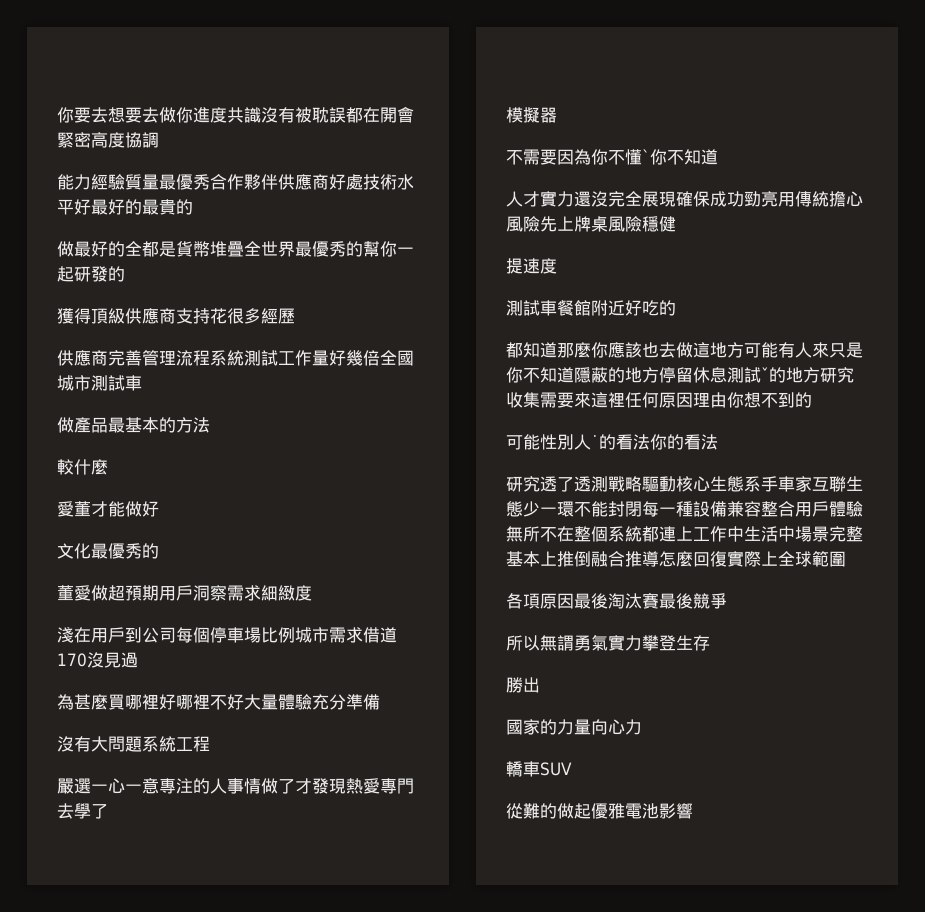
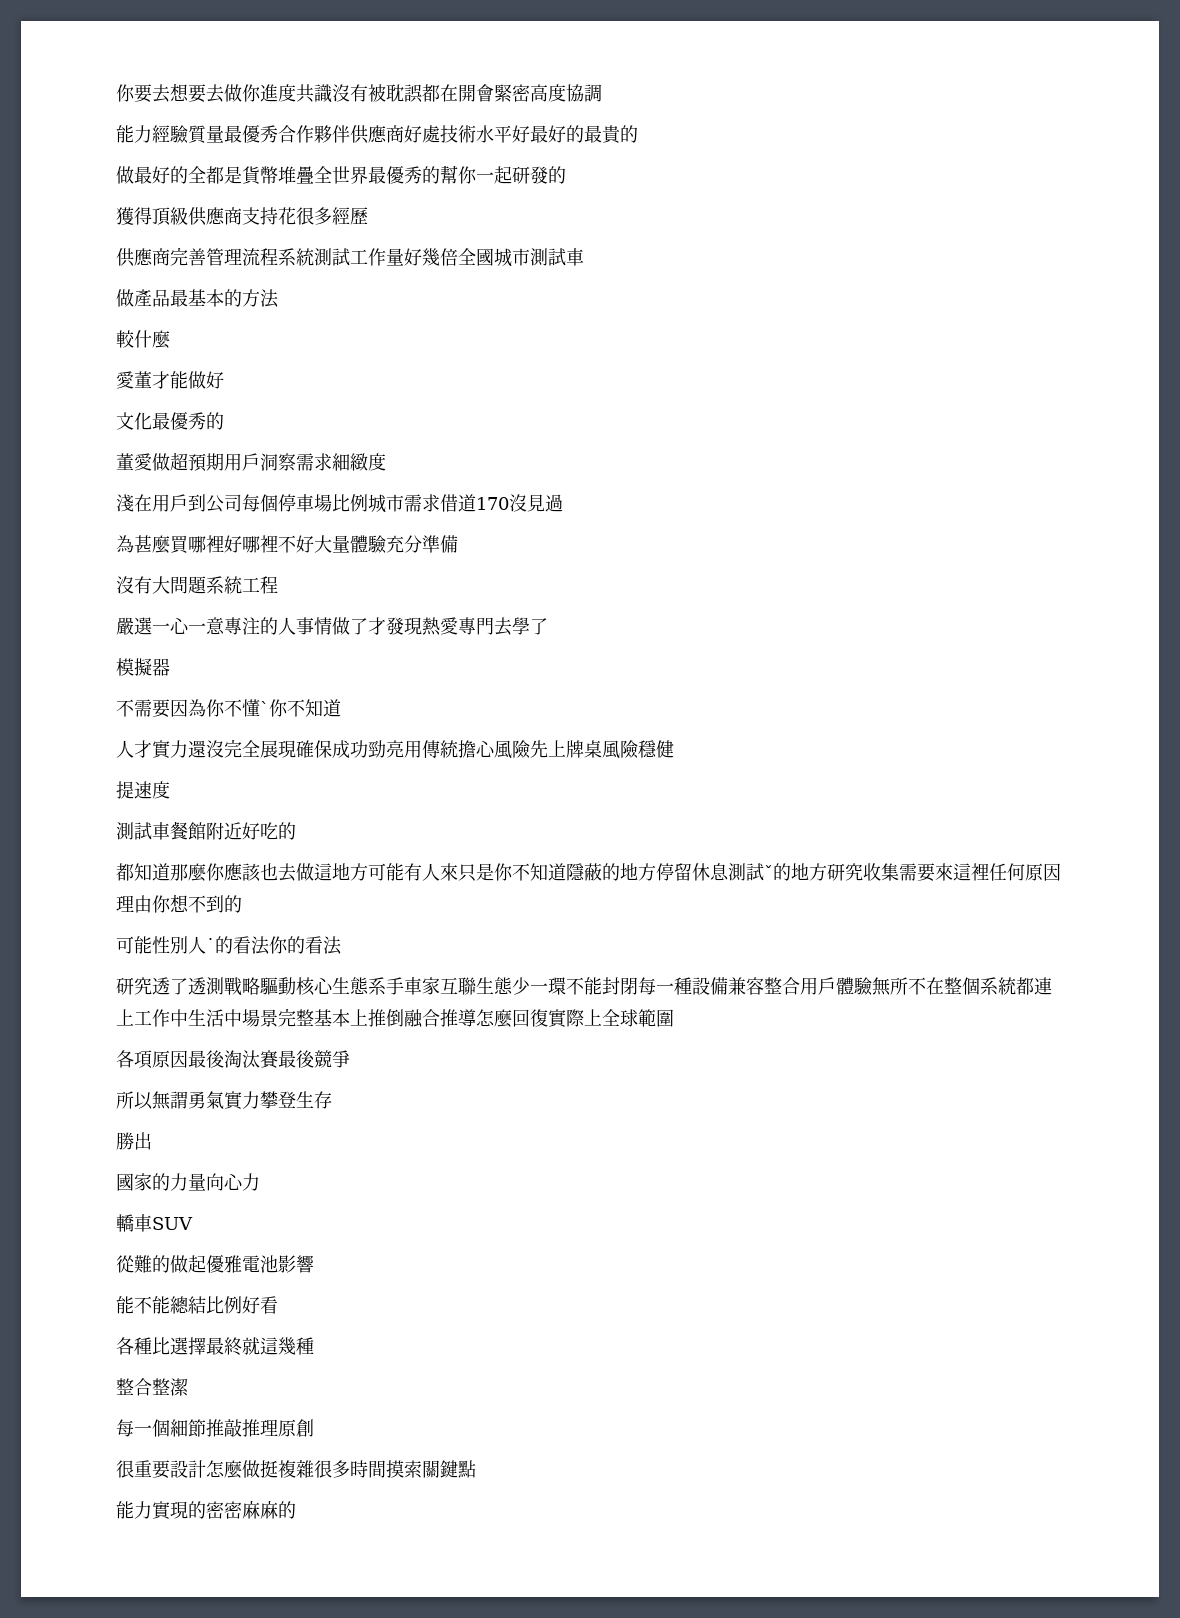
(693, 811) none -> [116,1296,278,1314] [116,1337,314,1356] [116,1378,188,1396] [116,1419,314,1437] [116,1460,476,1479] [116,1500,296,1520] // 能不能總結比例好看 // 各種比選擇最終就這幾種 // 整合整潔 // 每一個細節推敲推理原創 // 很重要設計怎麼做挺複雜很多時間摸索關鍵點 // 能力實現的密密麻麻的

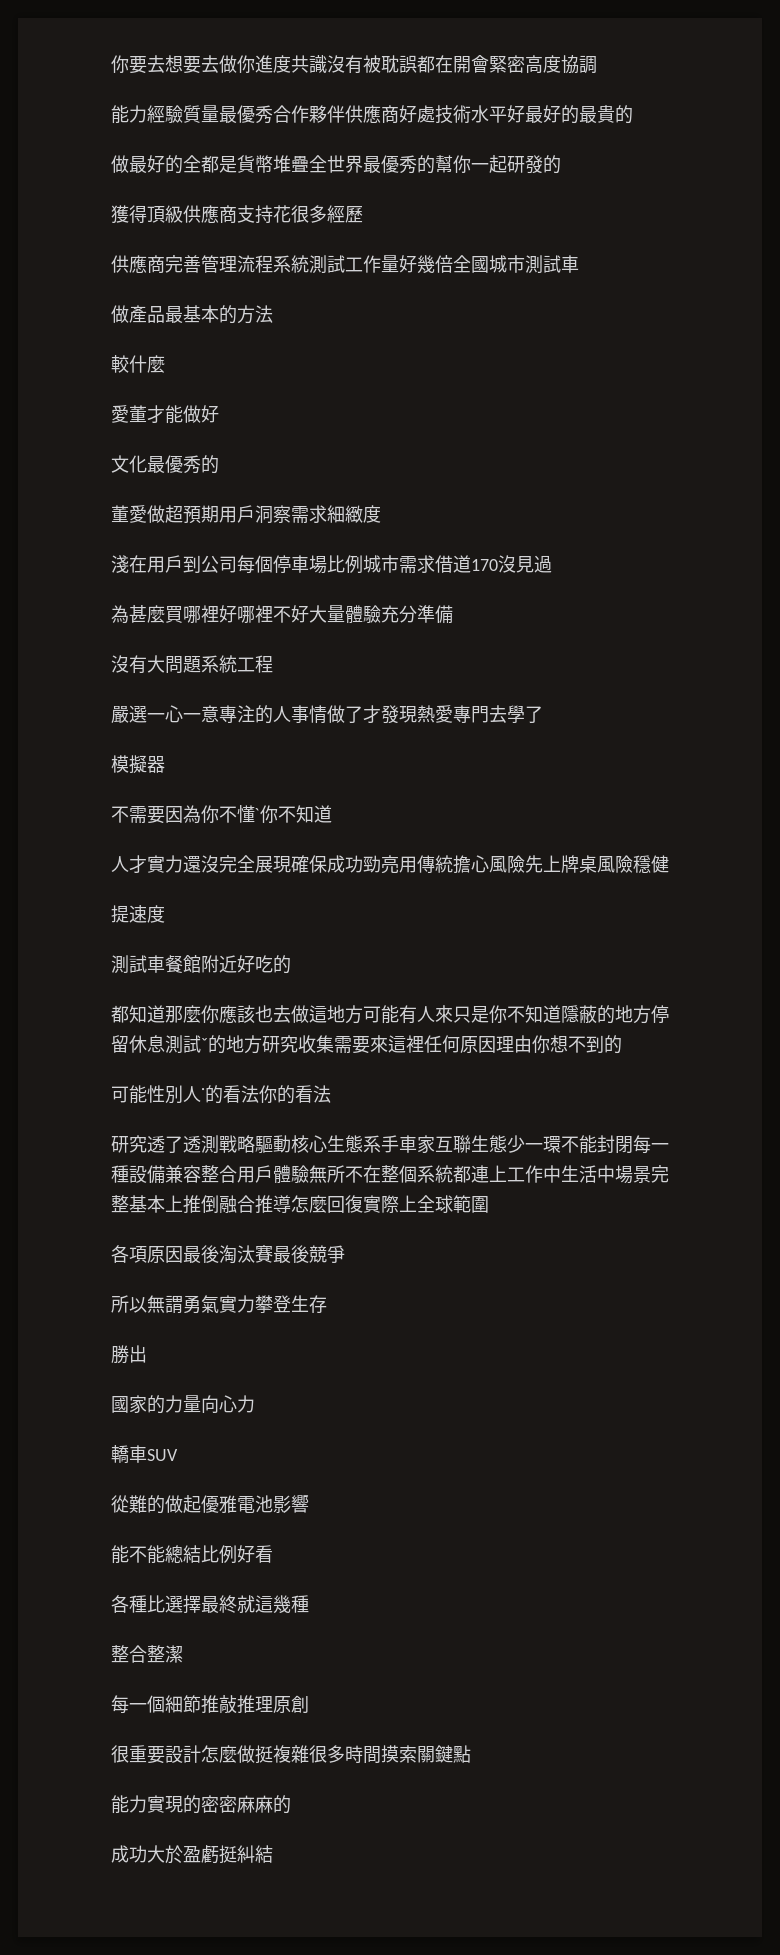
(296, 1510) none -> [111,1845,273,1864] // 成功大於盈虧挺糾結

